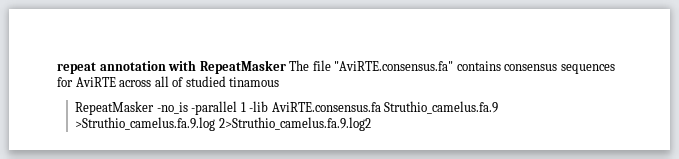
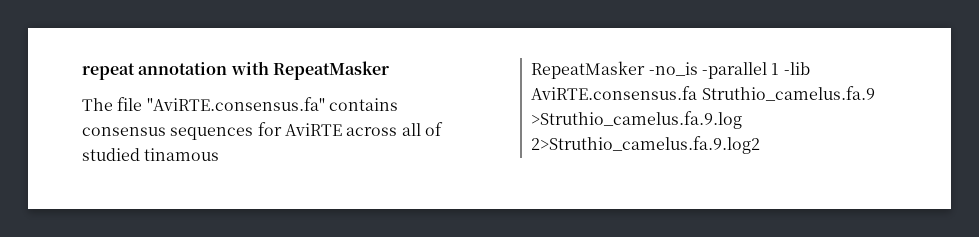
(286, 67) none -> (389, 70) //

